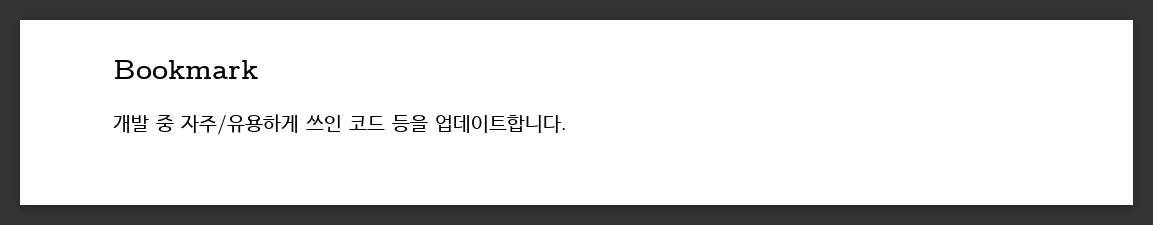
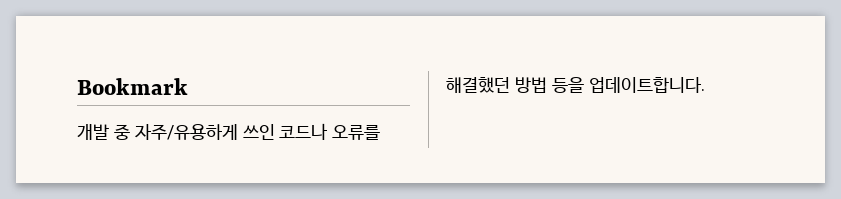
[349,116,385,130] 코드 -> [279,123,381,140] [446,77,547,93] 코드나 오류를 해결했던 방법

